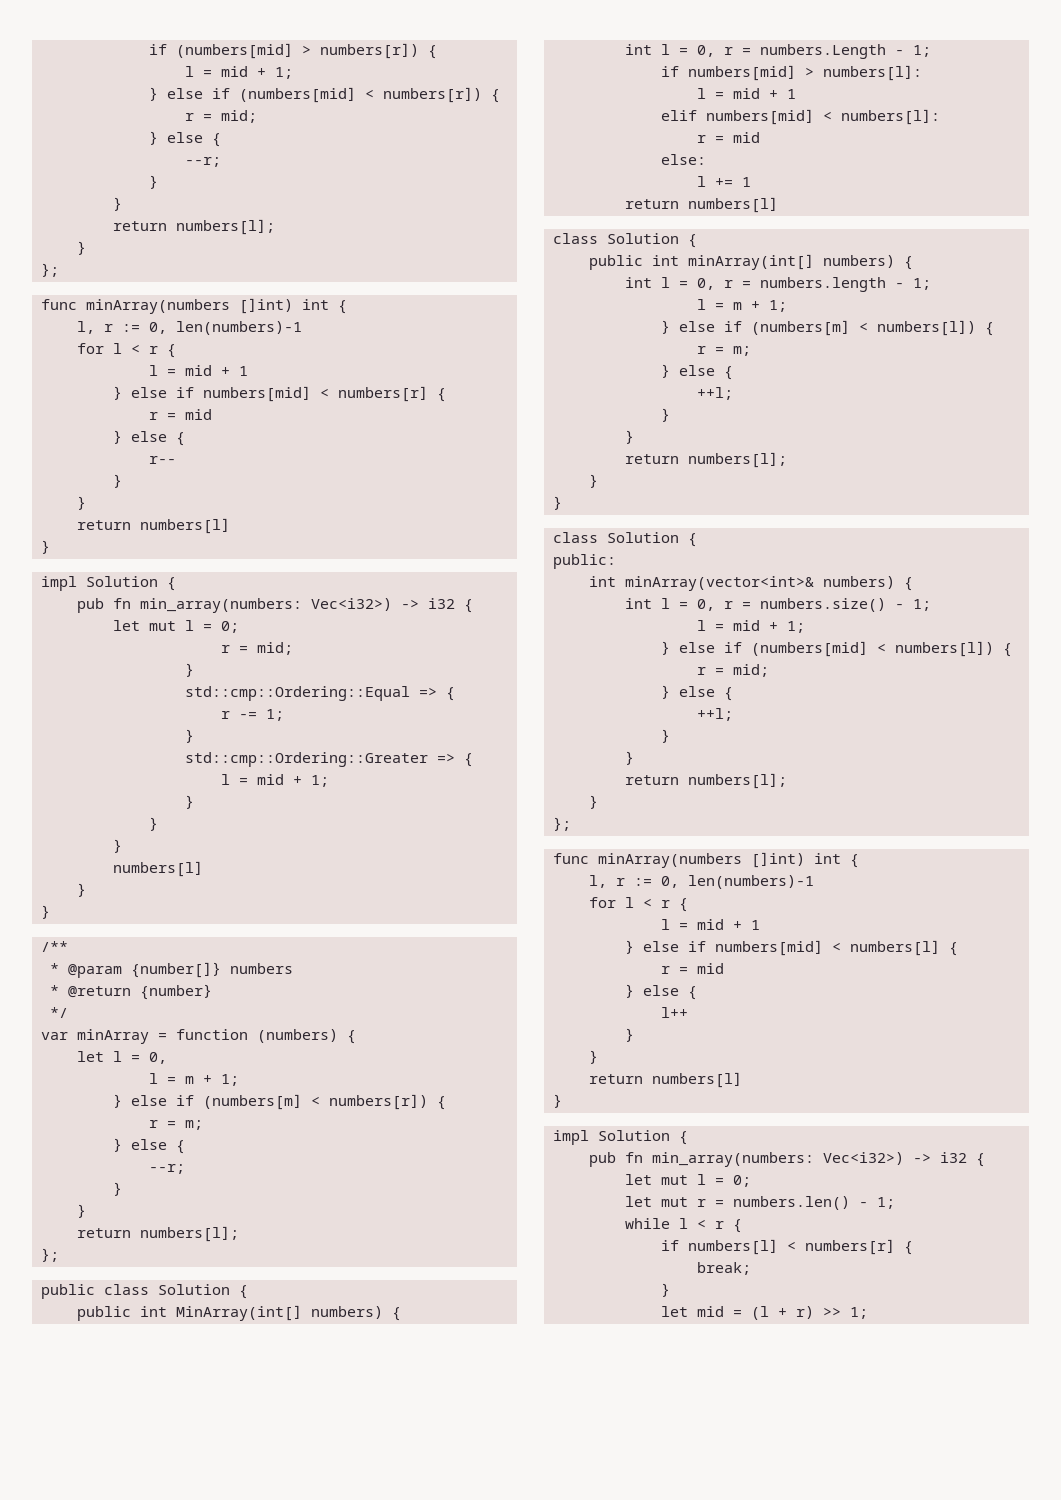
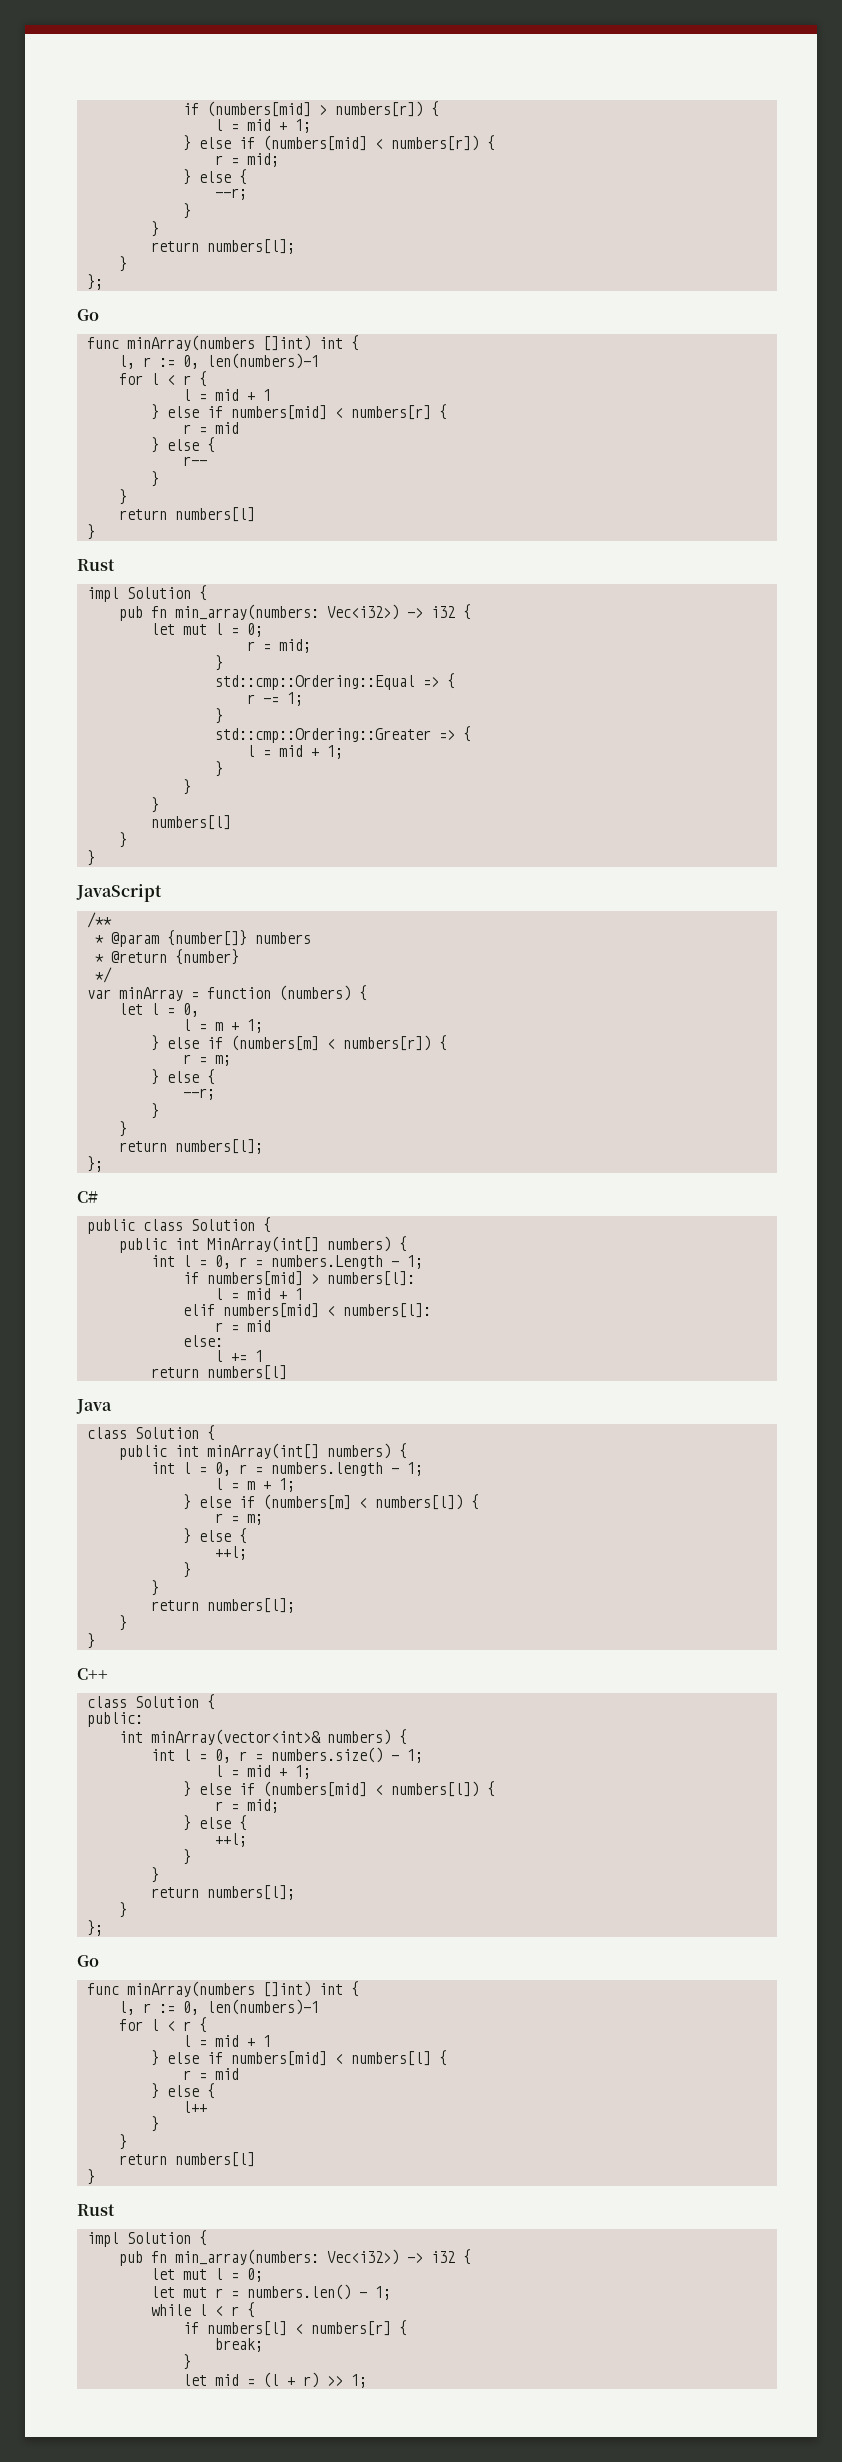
(60, 270) none -> [77,309,99,321] // Go
(51, 547) none -> [77,559,115,571] // Rust
(51, 912) none -> [76,884,162,902] // JavaScript
(60, 1255) none -> [77,1191,98,1203] // C#
(779, 205) none -> [76,1399,112,1414] // Java
(563, 503) none -> [77,1668,108,1680] // C++
(572, 824) none -> [77,1955,99,1967] // Go
(563, 1101) none -> [77,2204,115,2216] // Rust

